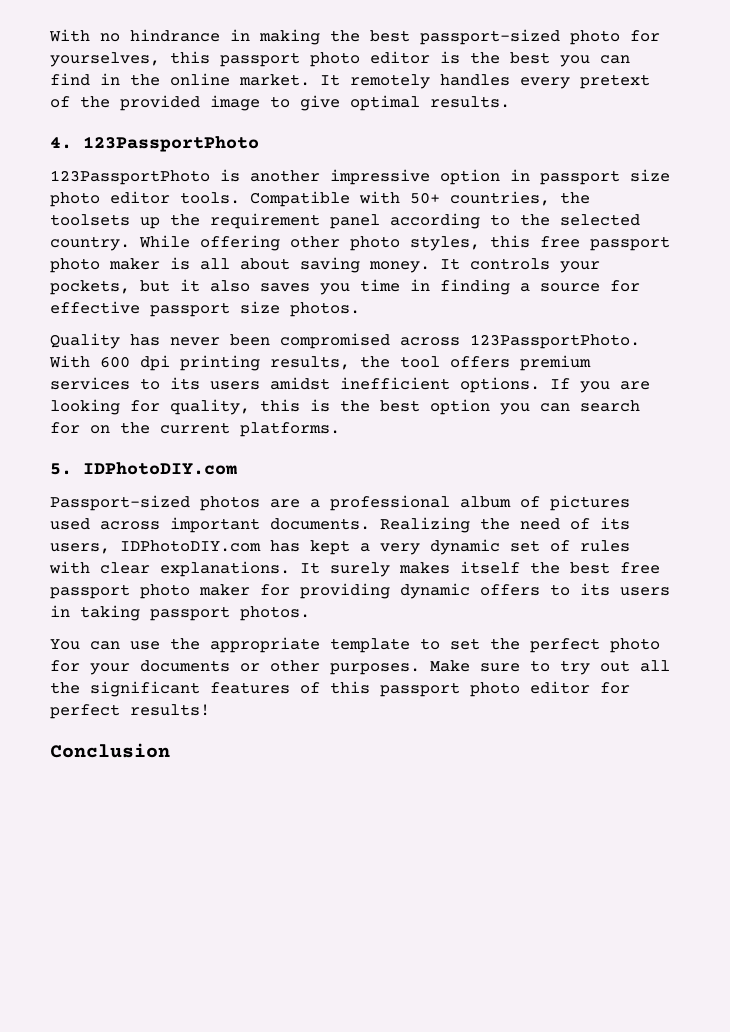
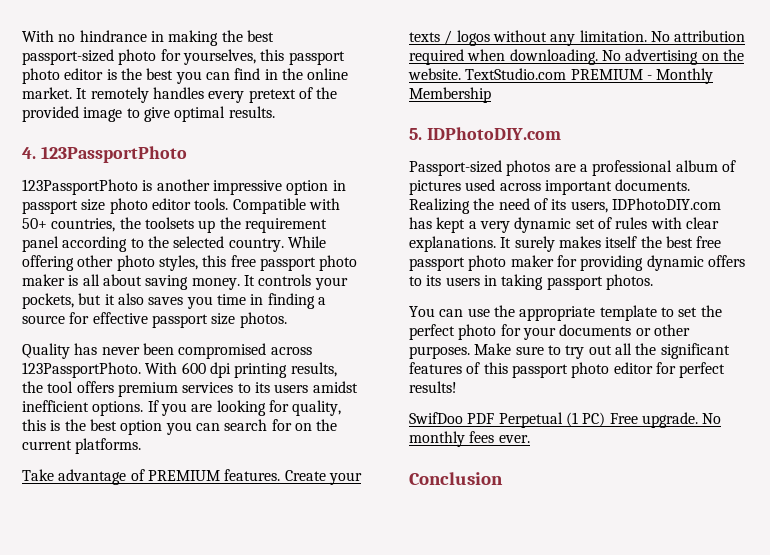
(340, 429) none -> [22,469,362,485] [409,30,746,46] [409,49,744,65] [408,68,714,84] [409,87,491,103] // Take advantage of PREMIUM features. Create your texts / logos without any limitation. No attribution required when downloading. No advertising on the website. TextStudio.com PREMIUM - Monthly Membership
(210, 710) none -> [409,412,722,428] [409,431,530,447] // SwifDoo PDF Perpetual (1 PC) Free upgrade. No monthly fees ever.

